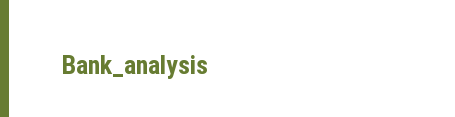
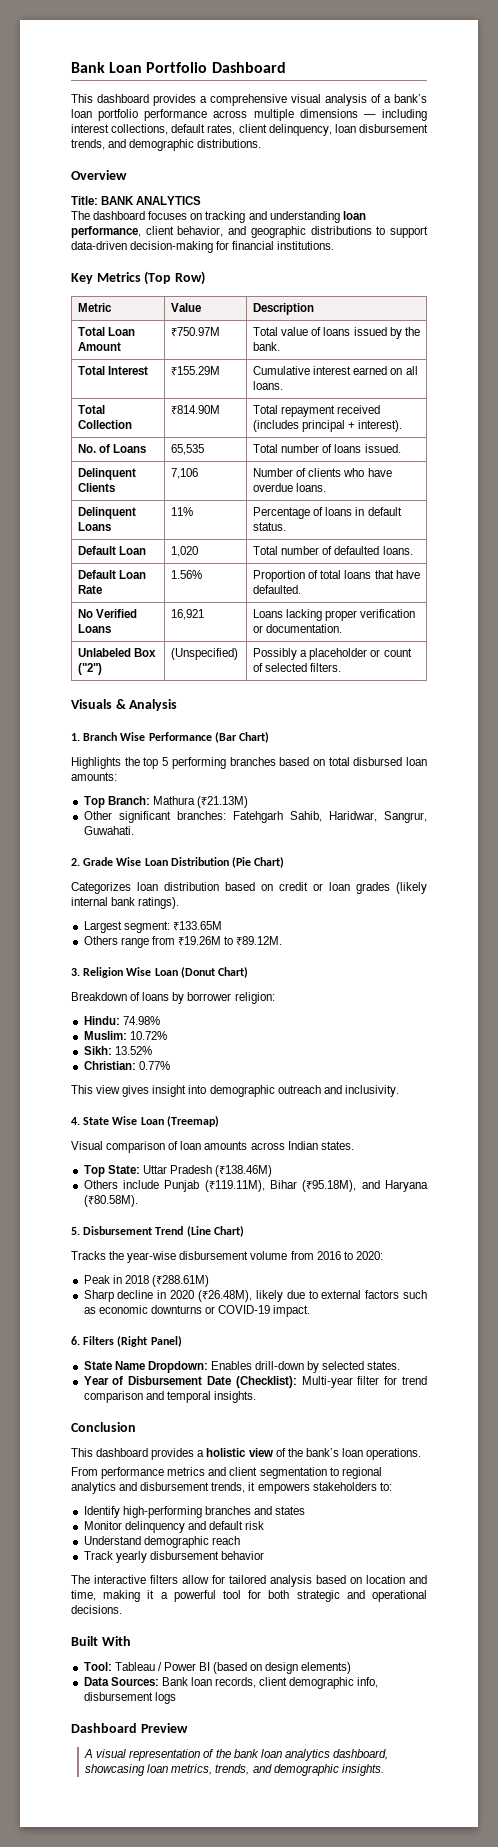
[62,55,208,79] Bank_analysis -> [71,62,286,73] [71,94,427,106] [71,109,427,121] [71,124,428,136] [71,139,262,151] [71,170,127,180] [71,196,202,205] [71,211,366,223] [71,226,428,238] [71,241,335,253] [71,271,205,285] [78,303,113,312] [171,303,202,312] [253,303,315,315] [78,327,136,336] [78,342,122,351] [171,327,221,337] [253,327,420,339] [253,342,281,351] [78,366,149,375] [171,366,221,376] [253,366,418,375] [253,381,284,390] [78,405,106,414] [78,420,133,429] [171,405,221,415] [253,405,381,417] [253,420,403,432] [78,444,147,453] [171,444,205,455] [253,444,401,453] [78,468,137,480] [78,483,116,492] [171,468,199,479] [253,468,392,477] [253,483,327,492] [78,507,137,519] [78,522,112,531] [171,507,194,516] [253,507,402,519] [253,522,287,531] [78,546,147,555] [171,546,199,557] [253,546,413,555] [78,570,147,579] [78,585,103,594] [171,570,203,579] [253,570,420,582] [253,585,302,594] [78,609,138,618] [78,624,112,633] [171,609,205,620] [253,609,416,621] [253,624,343,633] [78,648,157,657] [78,663,103,675] [171,648,239,660] [253,648,412,660] [253,663,342,672] [71,699,178,711] [71,732,270,743] [71,757,427,769] [71,772,117,781] [83,796,248,808] [83,811,428,823] [83,826,134,835] [71,857,285,868] [71,882,427,894] [71,897,180,909] [83,921,222,933] [83,936,283,948] [71,967,249,978] [71,992,275,1004] [83,1016,160,1025] [83,1031,167,1040] [83,1046,152,1055] [83,1061,170,1070] [71,1085,399,1097] [71,1116,219,1127] [71,1141,354,1153] [83,1165,273,1177] [83,1180,428,1192] [83,1195,138,1207] [71,1226,244,1237] [71,1251,383,1263] [83,1275,209,1287] [83,1290,427,1302] [83,1305,311,1317] [71,1336,182,1347] [83,1361,401,1373] [83,1376,427,1388] [83,1391,256,1403] [71,1422,136,1432] [71,1448,422,1460] [71,1467,382,1479] [71,1482,392,1494] [83,1506,306,1518] [83,1521,265,1533] [83,1536,240,1548] [83,1551,264,1563] [71,1575,427,1587] [71,1590,427,1602] [71,1605,122,1614] [71,1636,131,1646] [83,1662,352,1674] [83,1677,379,1689] [83,1692,176,1704] [71,1723,188,1733] [84,1749,388,1761] [85,1764,384,1776] Bank Loan Portfolio Dashboard // This dashboard provides a comprehensive visual analysis of a bank’s loan portfolio performance across multiple dimensions — including interest collections, default rates, client delinquency, loan disbursement trends, and demographic distributions. // Overview // Title: BANK ANALYTICS // The dashboard focuses on tracking and understanding loan performance, client behavior, and geographic distributions to support data-driven decision-making for financial institutions. // Key Metrics (Top Row) // Metric | Value | Description // Total Loan Amount | ₹750.97M | Total value of loans issued by the bank. // Total Interest | ₹155.29M | Cumulative interest earned on all loans. // Total Collection | ₹814.90M | Total repayment received (includes principal + interest). // No. of Loans | 65,535 | Total number of loans issued. // Delinquent Clients | 7,106 | Number of clients who have overdue loans. // Delinquent Loans | 11% | Percentage of loans in default status. // Default Loan | 1,020 | Total number of defaulted loans. // Default Loan Rate | 1.56% | Proportion of total loans that have defaulted. // No Verified Loans | 16,921 | Loans lacking proper verification or documentation. // Unlabeled Box ("2") | (Unspecified) | Possibly a placeholder or count of selected filters. // Visuals & Analysis // 1. Branch Wise Performance (Bar Chart) // Highlights the top 5 performing branches based on total disbursed loan amounts: // Top Branch: Mathura (₹21.13M) // Other significant branches: Fatehgarh Sahib, Haridwar, Sangrur, Guwahati. // 2. Grade Wise Loan Distribution (Pie Chart) // Categorizes loan distribution based on credit or loan grades (likely internal bank ratings). // Largest segment: ₹133.65M // Others range from ₹19.26M to ₹89.12M. // 3. Religion Wise Loan (Donut Chart) // Breakdown of loans by borrower religion: // Hindu: 74.98% // Muslim: 10.72% // Sikh: 13.52% // Christian: 0.77% // This view gives insight into demographic outreach and inclusivity. // 4. State Wise Loan (Treemap) // Visual comparison of loan amounts across Indian states. // Top State: Uttar Pradesh (₹138.46M) // Others include Punjab (₹119.11M), Bihar (₹95.18M), and Haryana (₹80.58M). // 5. Disbursement Trend (Line Chart) // Tracks the year-wise disbursement volume from 2016 to 2020: // Peak in 2018 (₹288.61M) // Sharp decline in 2020 (₹26.48M), likely due to external factors such as economic downturns or COVID-19 impact. // 6. Filters (Right Panel) // State Name Dropdown: Enables drill-down by selected states. // Year of Disbursement Date (Checklist): Multi-year filter for trend comparison and temporal insights. // Conclusion // This dashboard provides a holistic view of the bank’s loan operations. // From performance metrics and client segmentation to regional analytics and disbursement trends, it empowers stakeholders to: // Identify high-performing branches and states // Monitor delinquency and default risk // Understand demographic reach // Track yearly disbursement behavior // The interactive filters allow for tailored analysis based on location and time, making it a powerful tool for both strategic and operational decisions. // Built With // Tool: Tableau / Power BI (based on design elements) // Data Sources: Bank loan records, client demographic info, disbursement logs // Dashboard Preview // A visual representation of the bank loan analytics dashboard, showcasing loan metrics, trends, and demographic insights.

